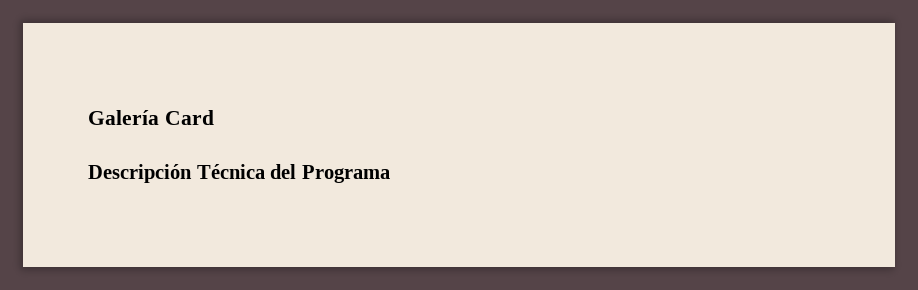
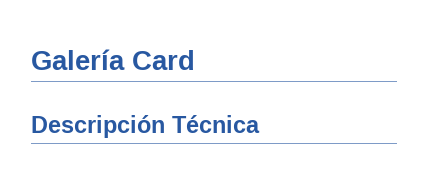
[270,164,390,183] del Programa -> (260, 124) none

